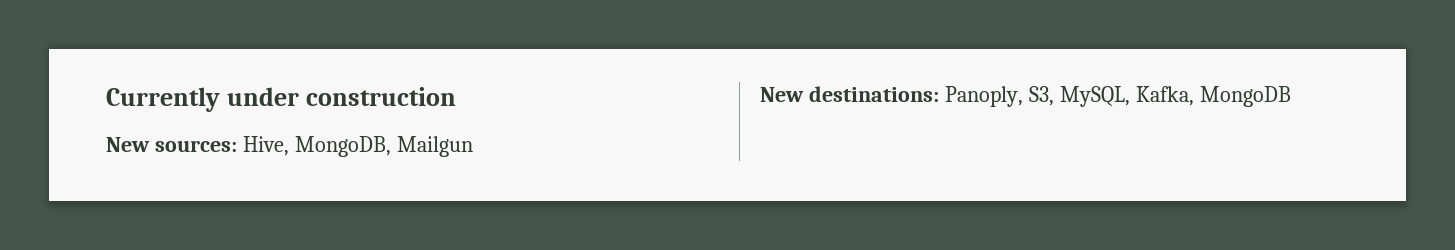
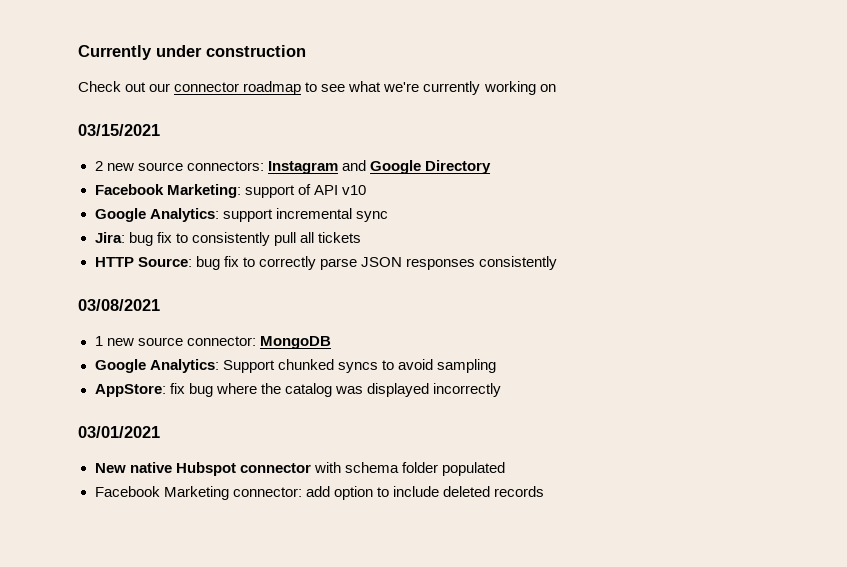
[106,136,473,157] [760,86,1291,107] New sources: Hive, MongoDB, Mailgun // New destinations: Panoply, S3, MySQL, Kafka, MongoDB -> [78,81,556,95] [78,124,160,136] [94,160,491,174] [94,184,366,198] [94,208,388,222] [94,232,361,246] [94,256,557,270] [78,299,160,311] [94,336,331,349] [94,359,496,373] [94,383,501,397] [78,426,160,438] [94,462,505,476] [94,486,544,500] Check out our connector roadmap to see what we're currently working on // 03/15/2021 // 2 new source connectors: Instagram and Google Directory // Facebook Marketing: support of API v10 // Google Analytics: support incremental sync // Jira: bug fix to consistently pull all tickets // HTTP Source: bug fix to correctly parse JSON responses consistently // 03/08/2021 // 1 new source connector: MongoDB // Google Analytics: Support chunked syncs to avoid sampling // AppStore: fix bug where the catalog was displayed incorrectly // 03/01/2021 // New native Hubspot connector with schema folder populated // Facebook Marketing connector: add option to include deleted records

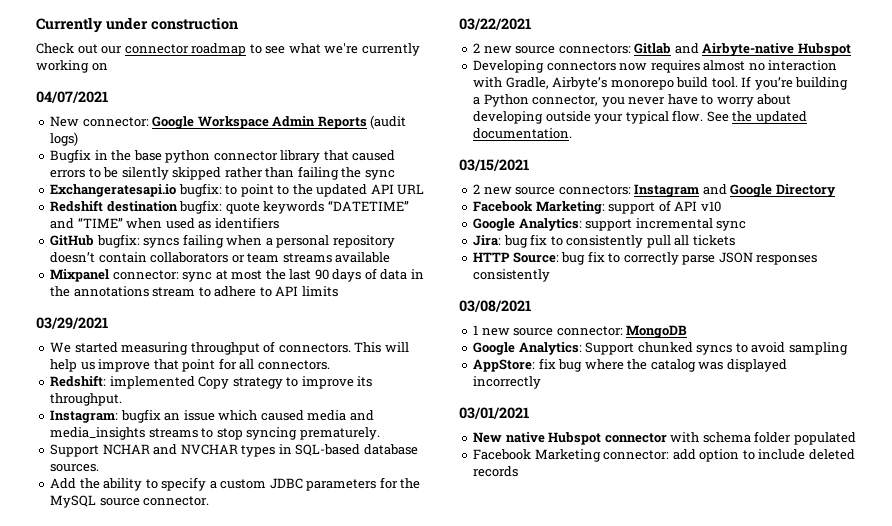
(556, 88) none -> [36,91,108,103] [50,115,407,129] [50,132,79,146] [50,149,396,163] [50,166,395,180] [50,183,425,197] [50,200,409,214] [50,217,279,229] [50,234,395,248] [50,252,391,263] [50,268,424,282] [50,286,338,297] [36,317,108,329] [50,341,409,355] [50,358,330,372] [50,375,373,389] [50,393,123,406] [50,409,374,423] [50,427,380,440] [50,444,418,457] [50,464,100,472] [50,477,421,491] [50,495,210,508] [459,18,531,30] [473,43,851,56] [473,60,838,73] [473,76,849,90] [473,94,792,107] [473,110,807,124] [473,128,573,139] // 04/07/2021 // New connector: Google Workspace Admin Reports (audit logs) // Bugfix in the base python connector library that caused errors to be silently skipped rather than failing the sync // Exchangeratesapi.io bugfix: to point to the updated API URL // Redshift destination bugfix: quote keywords “DATETIME” and “TIME” when used as identifiers // GitHub bugfix: syncs failing when a personal repository doesn’t contain collaborators or team streams available // Mixpanel connector: sync at most the last 90 days of data in the annotations stream to adhere to API limits // 03/29/2021 // We started measuring throughput of connectors. This will help us improve that point for all connectors. // Redshift: implemented Copy strategy to improve its throughput. // Instagram: bugfix an issue which caused media and media_insights streams to stop syncing prematurely. // Support NCHAR and NVCHAR types in SQL-based database sources. // Add the ability to specify a custom JDBC parameters for the MySQL source connector. // 03/22/2021 // 2 new source connectors: Gitlab and Airbyte-native Hubspot // Developing connectors now requires almost no interaction with Gradle, Airbyte’s monorepo build tool. If you’re building a Python connector, you never have to worry about developing outside your typical flow. See the updated documentation.

